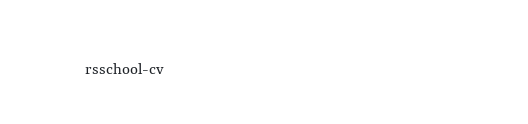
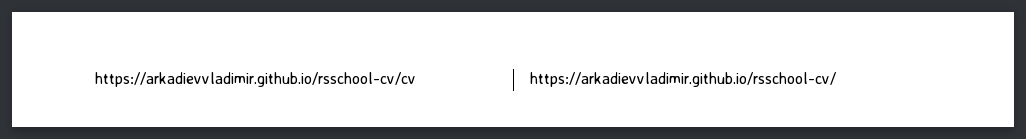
[85,63,164,74] rsschool-cv -> [95,72,836,87] https://arkadievvladimir.github.io/rsschool-cv/cv https://arkadievvladimir.github.io/rsschool-cv/

